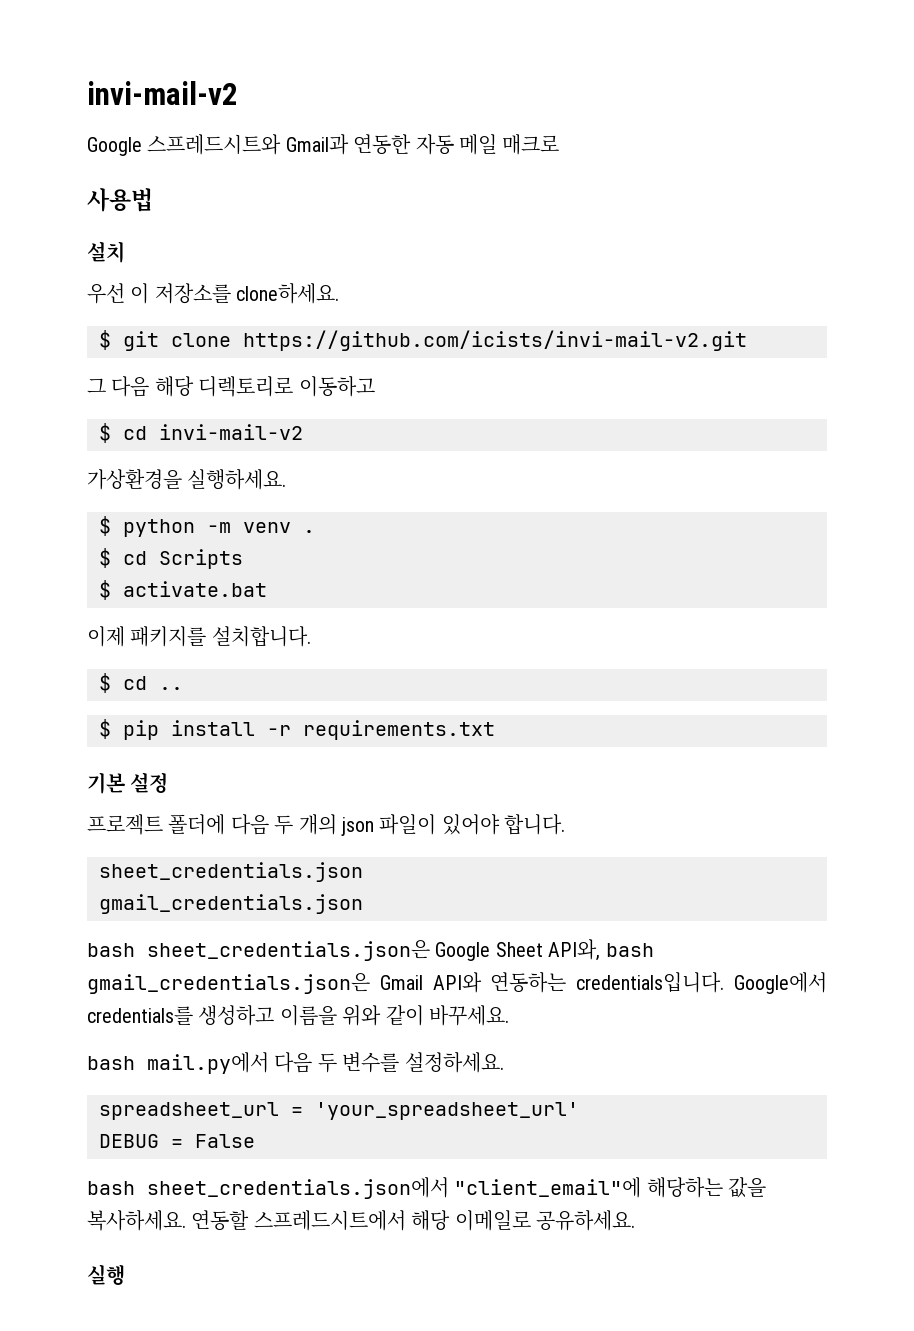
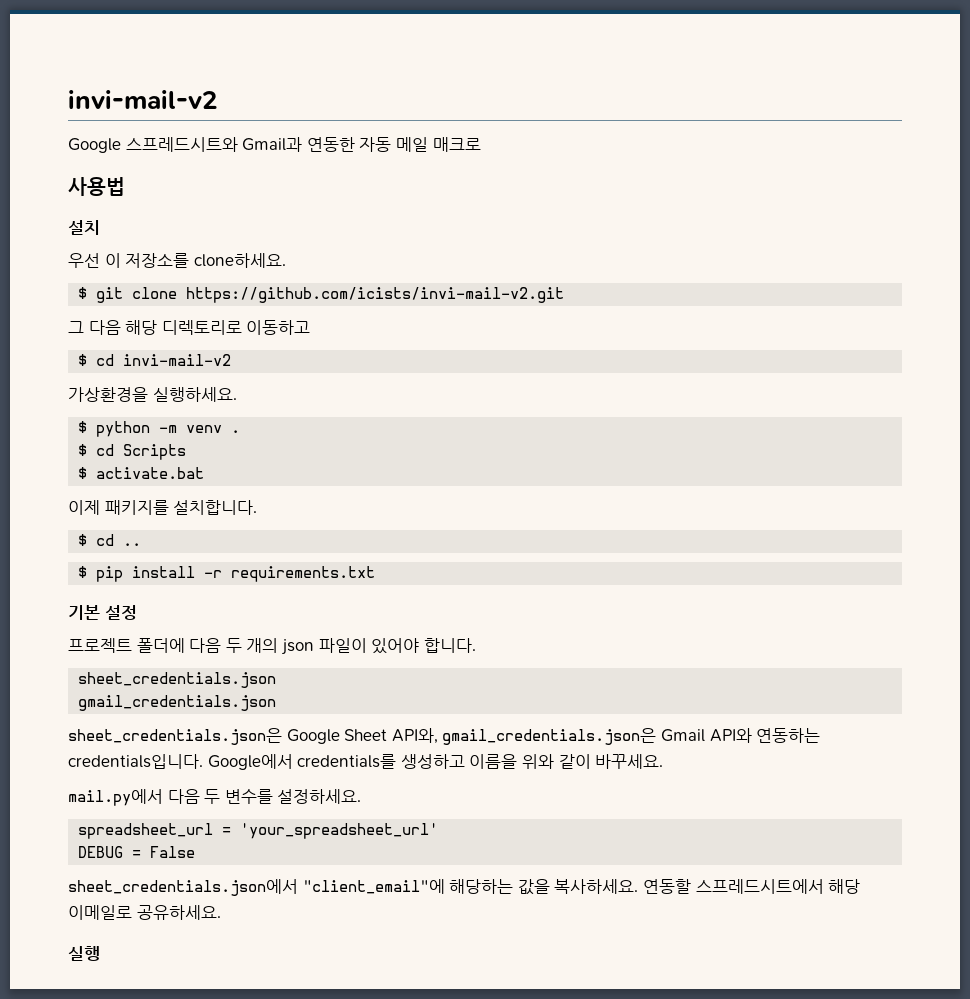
[87,943,135,957] bash -> (277, 703) none
[605,943,654,957] bash -> (438, 736) none
[87,1056,135,1070] bash -> (664, 761) none
[87,1181,135,1195] bash -> (196, 852) none

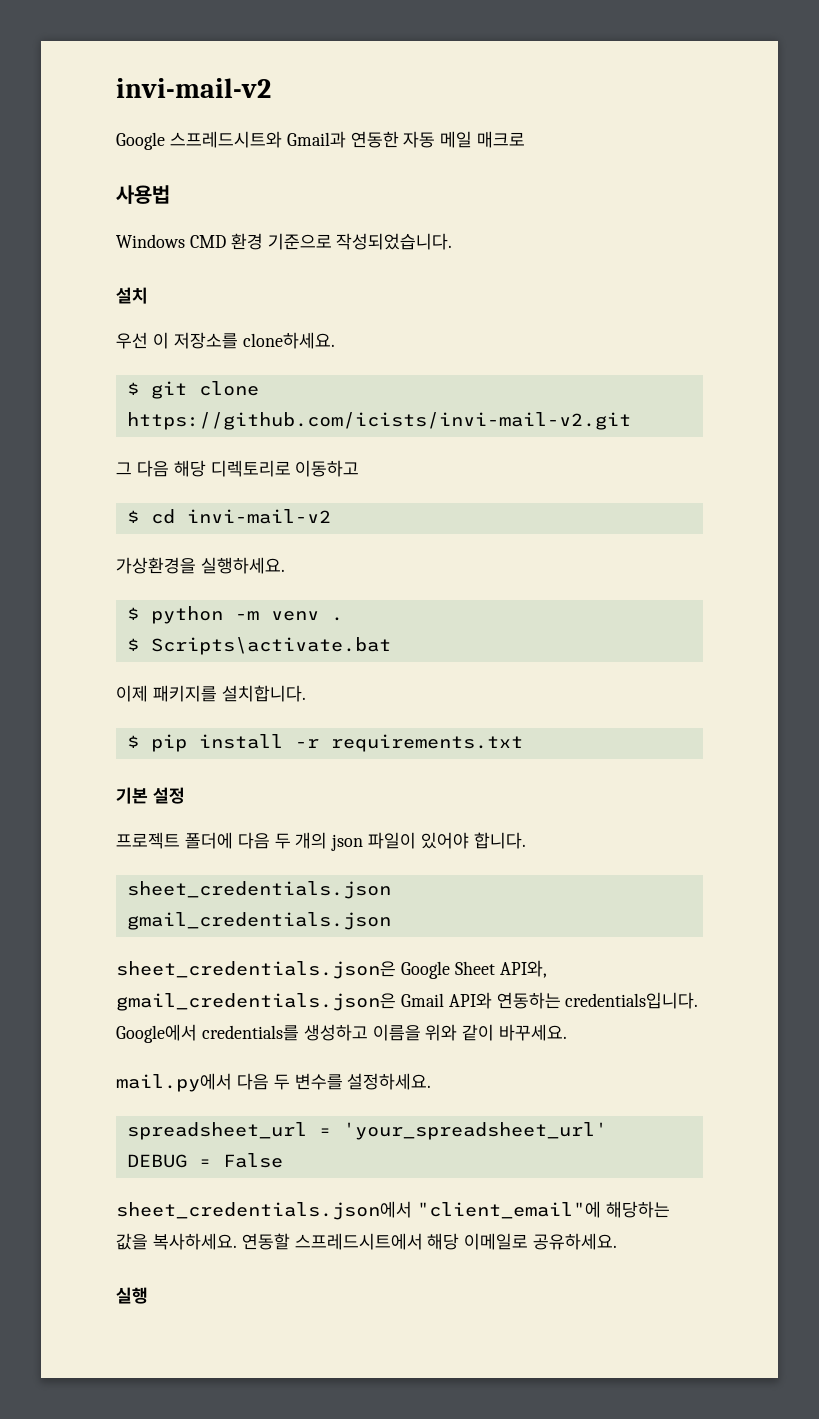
(125, 186) none -> [116,233,453,250] // Windows CMD 환경 기준으로 작성되었습니다.
[96,444,187,460] [78,467,205,479] cd Scripts // $ activate.bat -> [150,637,391,655] Scripts\activate.bat
[78,534,142,546] // $ cd .. -> (306, 693) none

